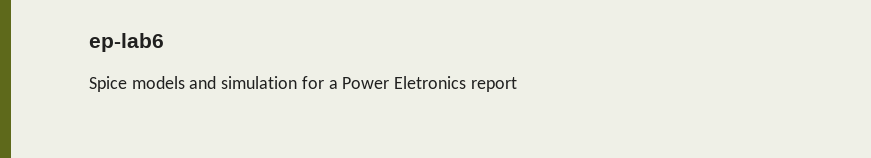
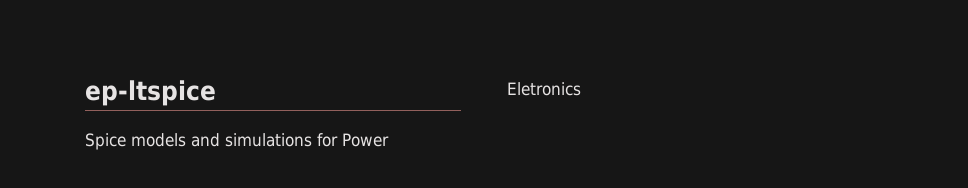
[89,33,164,52] ep-lab6 -> [85,80,216,106] ep-ltspice
[221,76,338,89] simulation for a -> [225,133,338,147] simulations for
[470,77,517,92] report -> (581, 89) none

